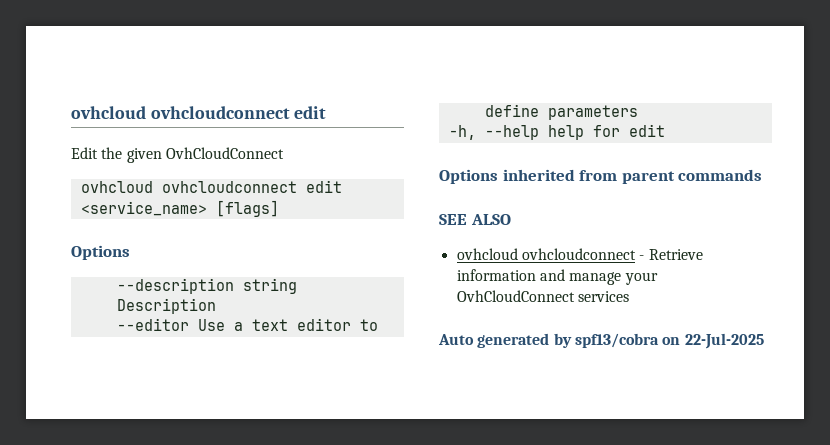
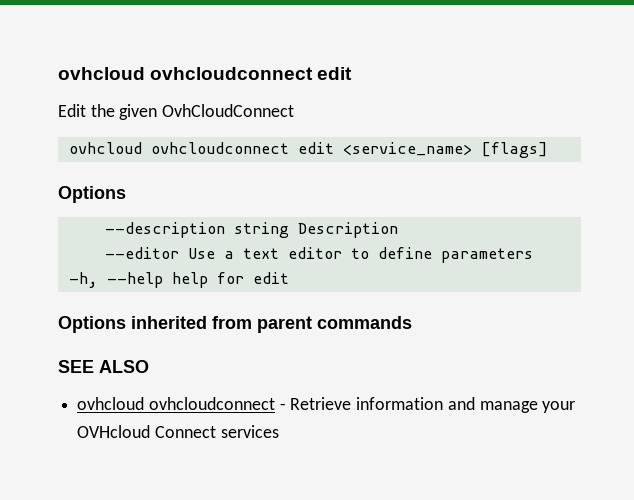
[456,290,575,302] OvhCloudConnect -> [77,425,216,438] OVHcloud Connect
[438,333,764,349] // Auto generated by spf13/cobra on 22-Jul-2025 -> (279, 431) none

